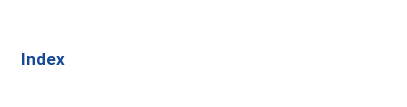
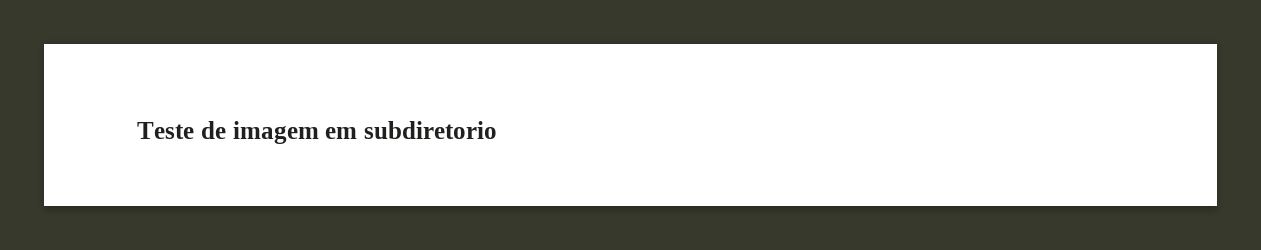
[21,53,65,65] Index -> [137,121,497,144] Teste de imagem em subdiretorio

